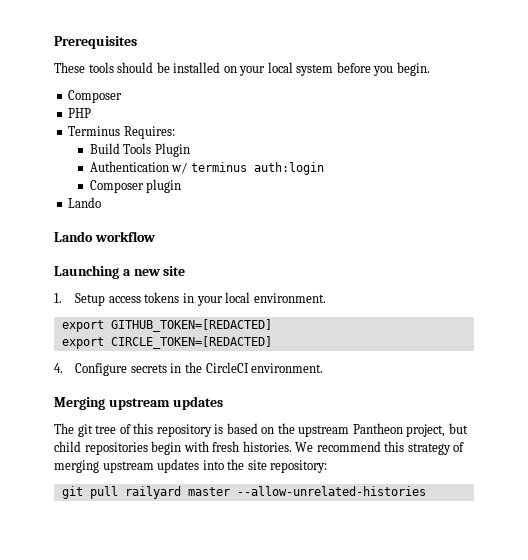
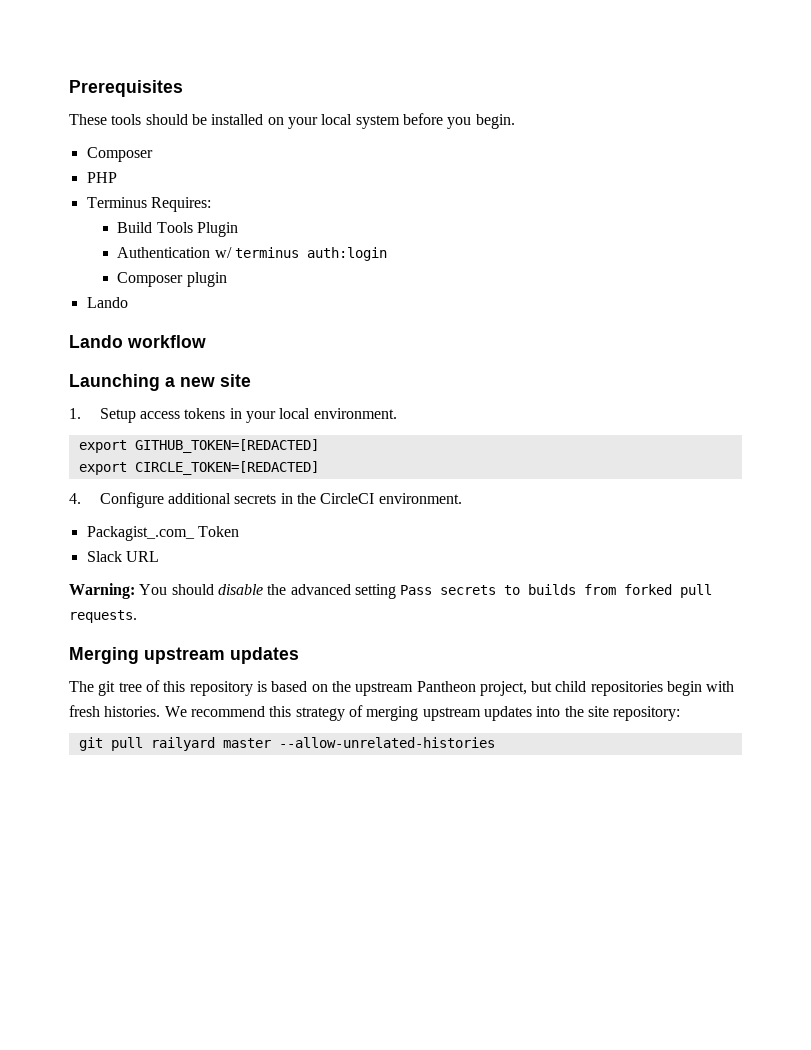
(128, 369) none -> [167,493,231,504] additional
(324, 368) none -> [86,526,239,541] [86,551,159,562] [69,583,713,599] [69,610,137,623] // Packagist_.com_ Token // Slack URL // Warning: You should disable the advanced setting Pass secrets to builds from forked pull requests.

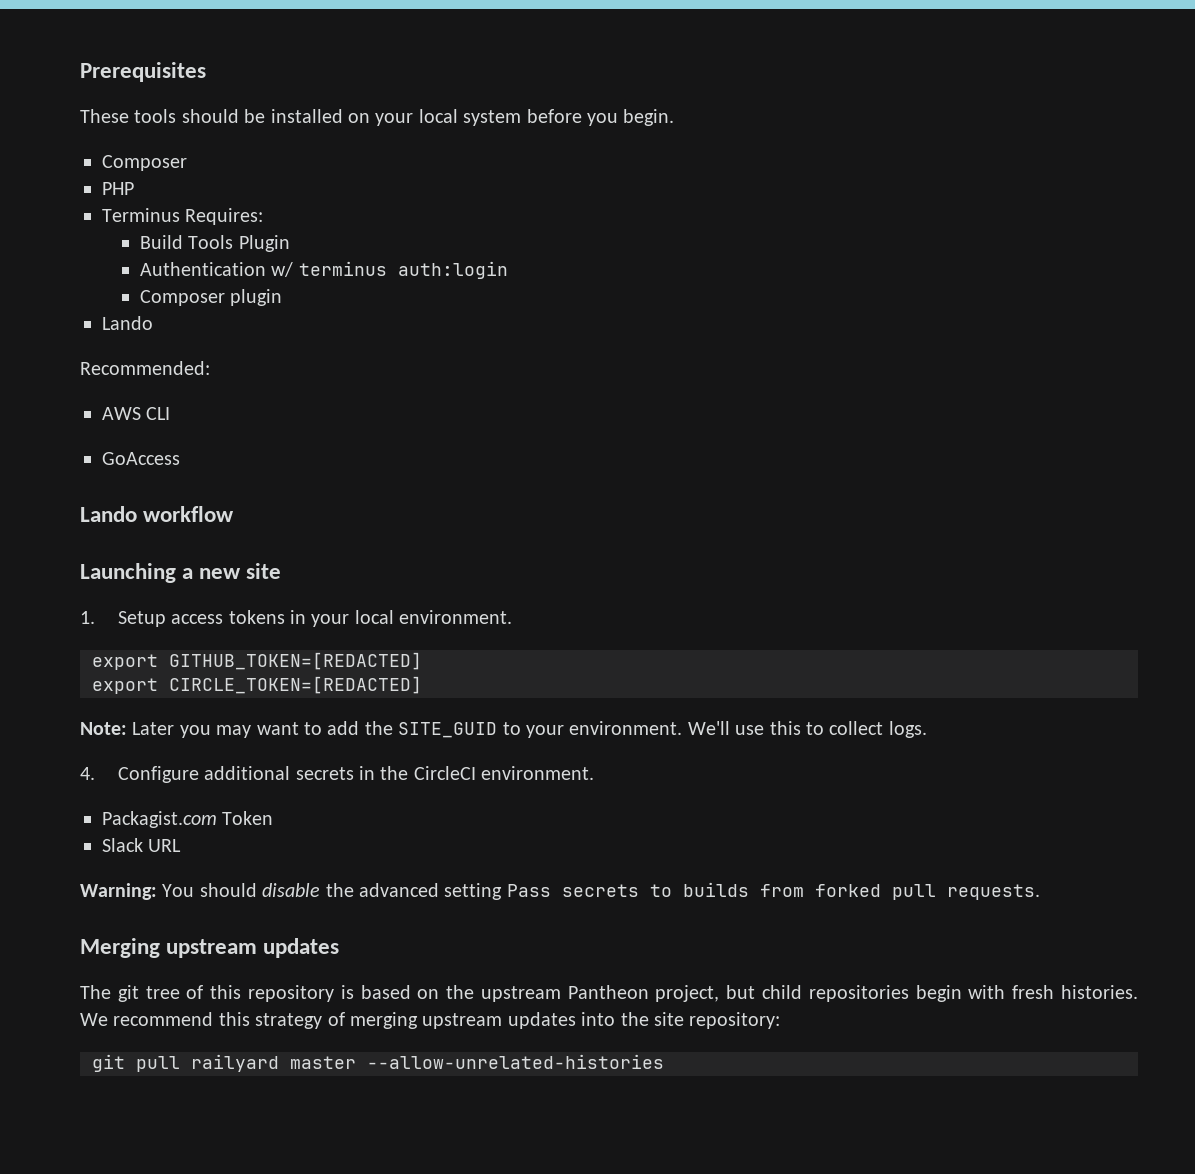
(128, 302) none -> [80,361,210,375] [102,407,171,420] [102,452,180,465] // Recommended: // AWS CLI // GoAccess
(319, 468) none -> [80,721,927,738] // Note: Later you may want to add the SITE_GUID to your environment. We'll use this to collect logs.
[86,526,195,541] Packagist_.com_ -> [102,811,217,828] Packagist.com

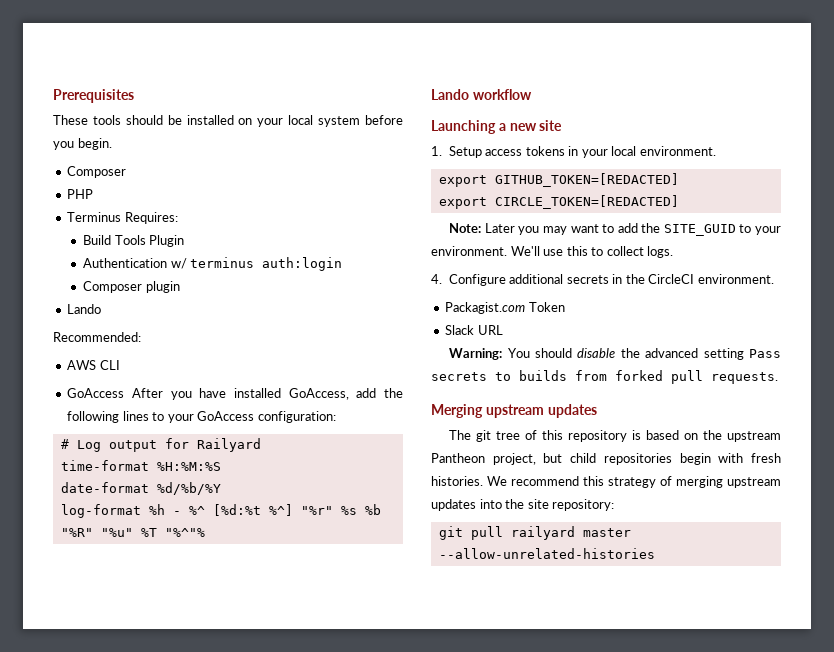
(180, 458) none -> [131,388,403,400] [67,411,336,423] [60,438,261,452] [60,460,221,471] [60,482,221,495] [60,504,381,518] [60,528,205,537] After you have installed GoAccess, add the following lines to your GoAccess configuration: // # Log output for Railyard // time-format %H:%M:%S // date-format %d/%b/%Y // log-format %h - %^ [%d:%t %^] "%r" %s %b "%R" "%u" %T "%^"%

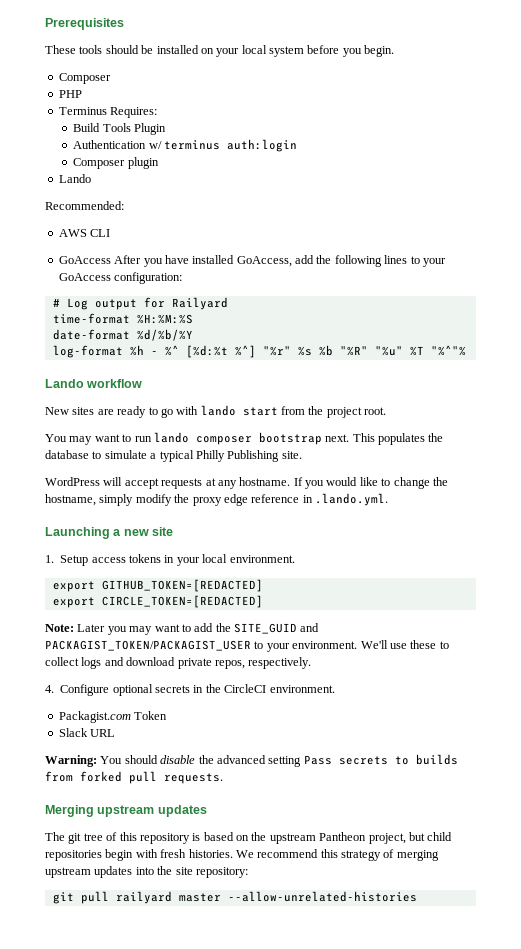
(532, 94) none -> [45,405,387,418] [45,432,444,445] [45,450,302,462] [45,477,448,489] [45,493,388,506] // New sites are ready to go with lando start from the project root. // You may want to run lando composer bootstrap next. This populates the database to simulate a typical Philly Publishing site. // WordPress will accept requests at any hostname. If you would like to change the hostname, simply modify the proxy edge reference in .lando.yml.
(736, 230) none -> [300,623,320,632] [45,640,251,651] and PACKAGIST_TOKEN/PACKAGIST_USER
[566,246,588,256] this -> [410,640,437,649] these
[647,246,674,258] logs. -> [81,657,312,669] logs and download private repos, respectively.
[509,274,564,284] additional -> [112,684,153,696] optional

